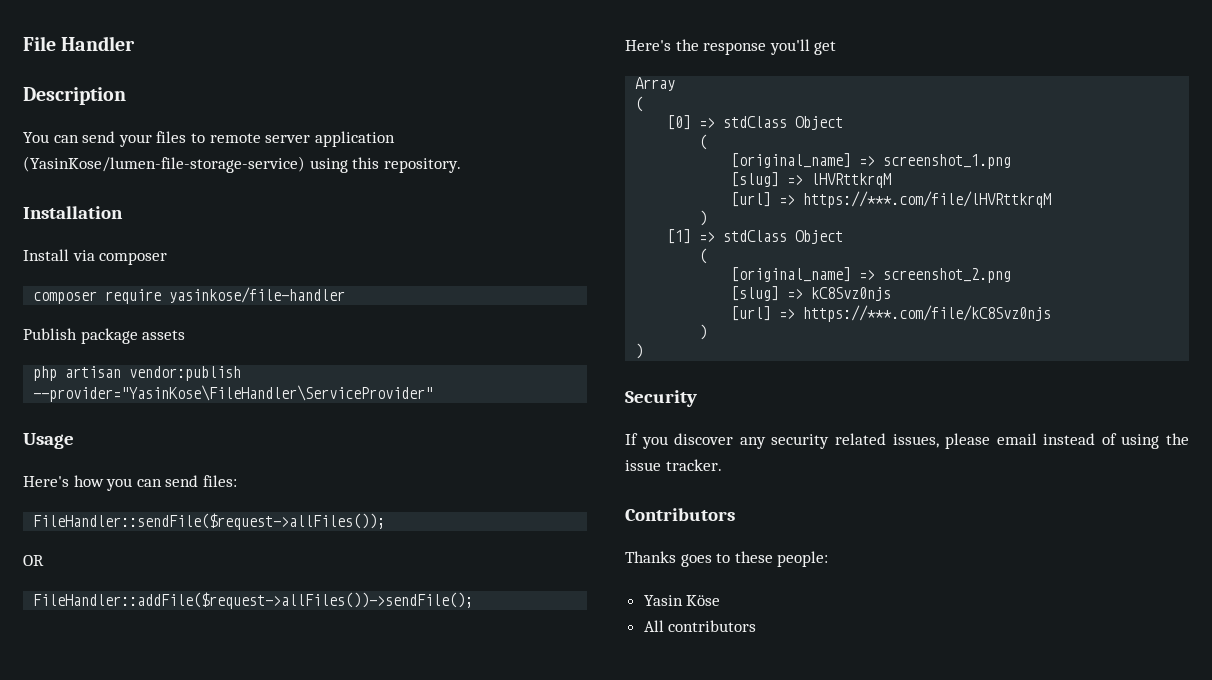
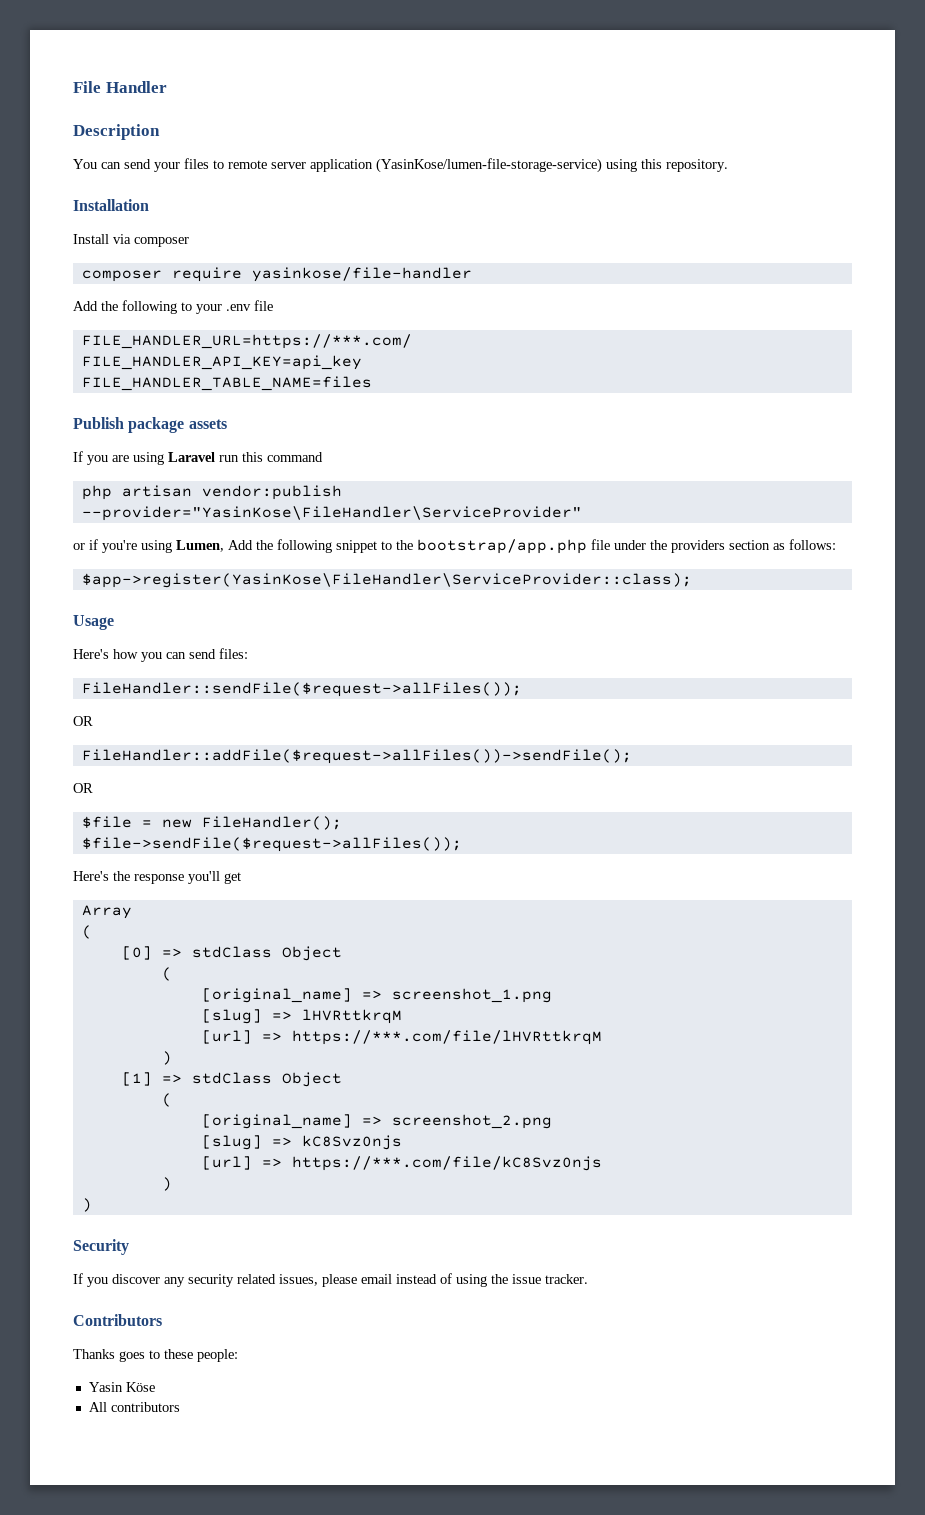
[23,328,186,344] [33,366,242,381] [33,385,434,402] Publish package assets // php artisan vendor:publish --provider="YasinKose\FileHandler\ServiceProvider" -> [73,300,273,314] [81,334,412,349] [81,355,362,370] [81,376,372,391] [73,417,227,433] [73,451,323,465] [81,485,342,500] [81,506,582,521] [73,539,836,554] [81,573,692,588] Add the following to your .env file // FILE_HANDLER_URL=https://***.com/ // FILE_HANDLER_API_KEY=api_key // FILE_HANDLER_TABLE_NAME=files // Publish package assets // If you are using Laravel run this command // php artisan vendor:publish --provider="YasinKose\FileHandler\ServiceProvider" // or if you're using Lumen, Add the following snippet to the bootstrap/app.php file under the providers section as follows: // $app->register(YasinKose\FileHandler\ServiceProvider::class);
(474, 600) none -> [73,783,93,793] [81,816,342,830] [81,837,462,852] // OR // $file = new FileHandler(); // $file->sendFile($request->allFiles());

